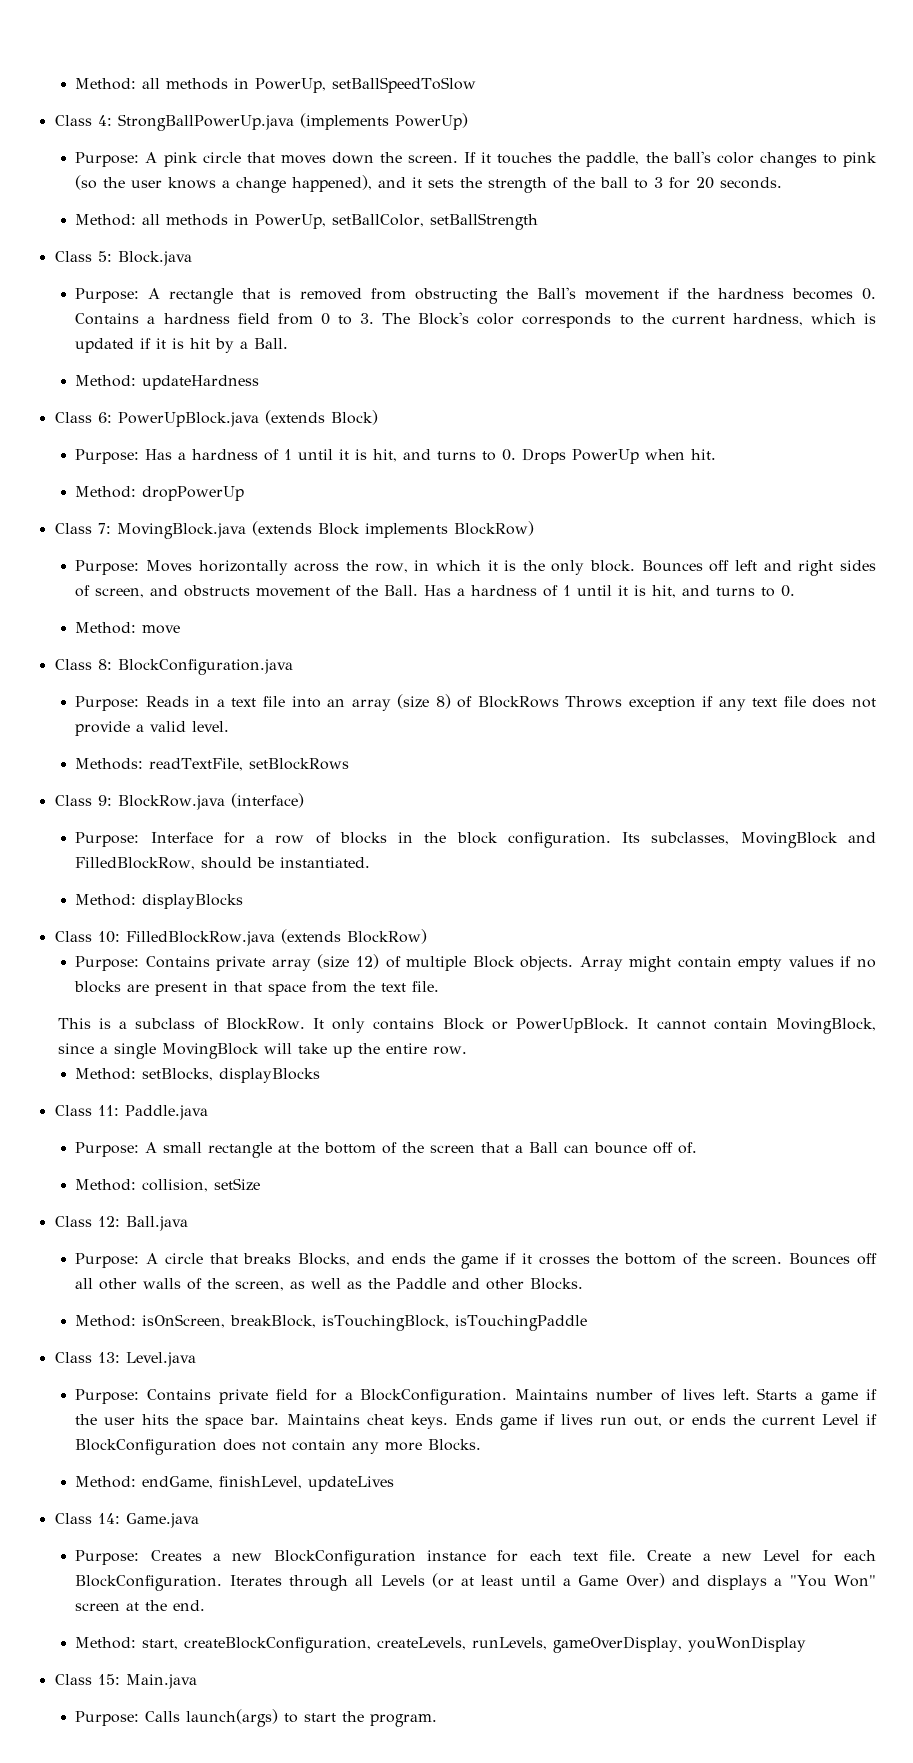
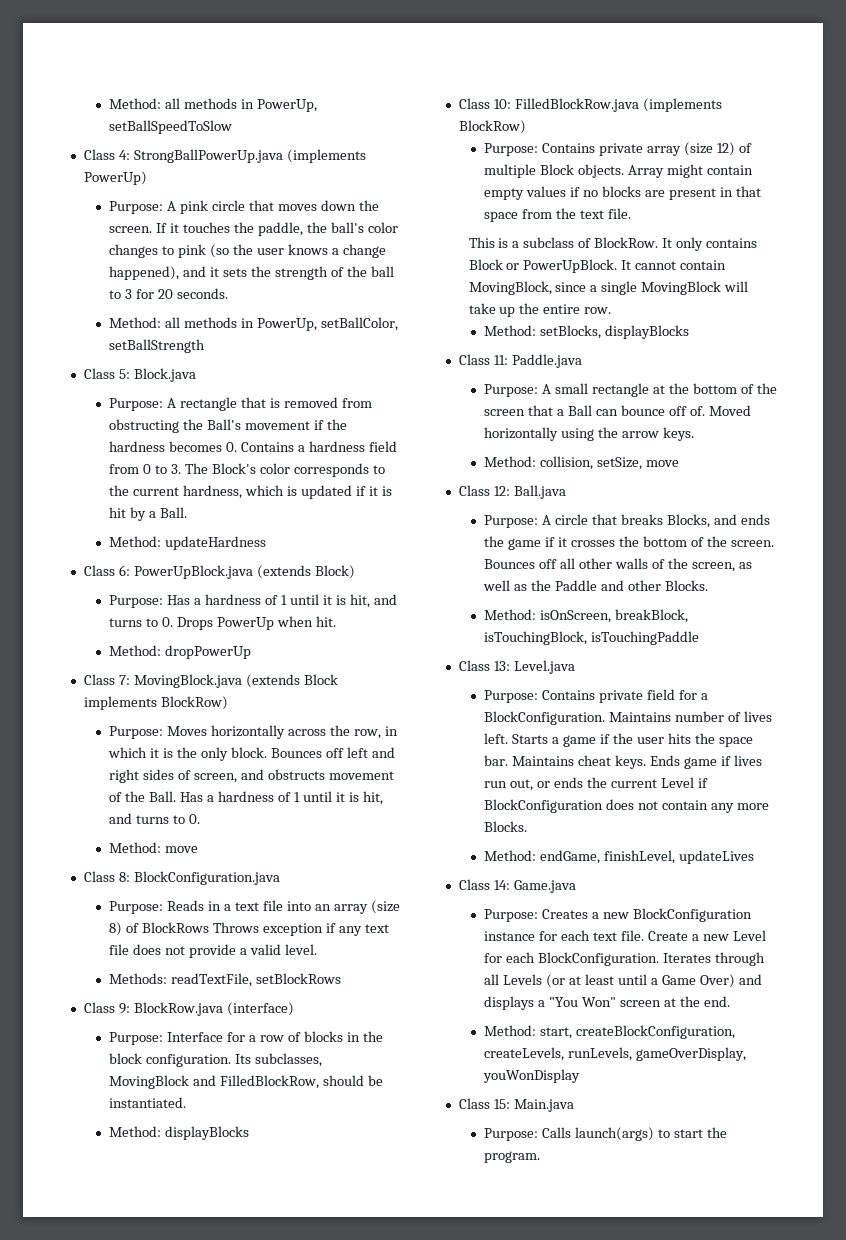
[280,929,341,944] (extends -> [642,98,722,112] (implements
(698, 1148) none -> [708,405,751,416] [484,427,695,441] Moved horizontally using the arrow keys.
[214,1178,261,1191] setSize -> [597,457,680,470] setSize, move

